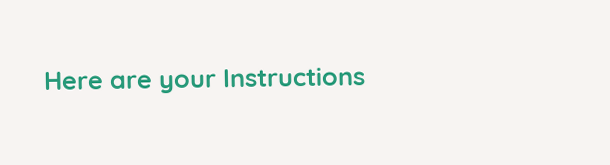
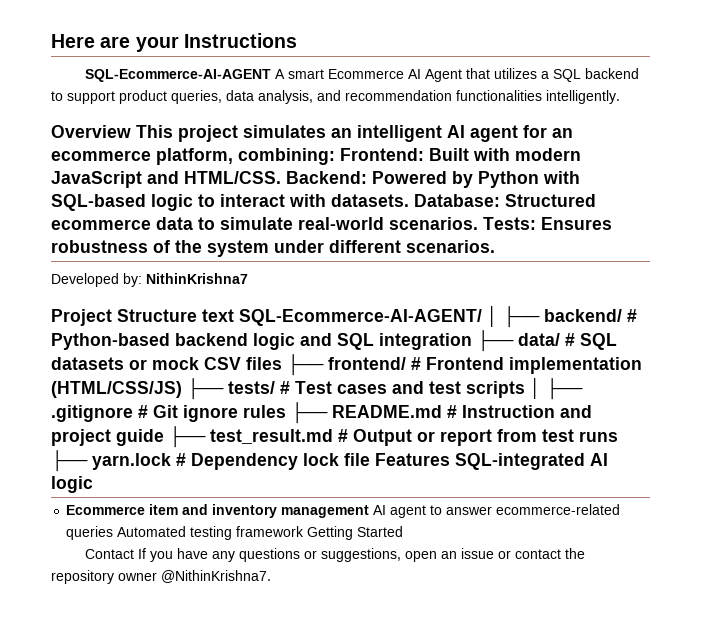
(366, 77) none -> [84,68,639,82] [51,90,620,104] [51,125,573,142] [51,148,581,165] [51,171,580,188] [51,194,596,211] [51,217,612,230] [51,240,495,257] [51,273,248,287] [51,306,637,328] [51,330,617,352] [51,354,642,376] [51,378,583,400] [51,402,592,424] [51,426,618,448] [51,450,608,472] [51,476,93,493] [66,504,621,518] [66,526,404,540] [84,548,585,562] [51,570,271,584] // SQL-Ecommerce-AI-AGENT A smart Ecommerce AI Agent that utilizes a SQL backend to support product queries, data analysis, and recommendation functionalities intelligently. // Overview This project simulates an intelligent AI agent for an ecommerce platform, combining: Frontend: Built with modern JavaScript and HTML/CSS. Backend: Powered by Python with SQL-based logic to interact with datasets. Database: Structured ecommerce data to simulate real-world scenarios. Tests: Ensures robustness of the system under different scenarios. // Developed by: NithinKrishna7 // Project Structure text SQL-Ecommerce-AI-AGENT/ │ ├── backend/ # Python-based backend logic and SQL integration ├── data/ # SQL datasets or mock CSV files ├── frontend/ # Frontend implementation (HTML/CSS/JS) ├── tests/ # Test cases and test scripts │ ├── .gitignore # Git ignore rules ├── README.md # Instruction and project guide ├── test_result.md # Output or report from test runs ├── yarn.lock # Dependency lock file Features SQL-integrated AI logic // Ecommerce item and inventory management AI agent to answer ecommerce-related queries Automated testing framework Getting Started // Contact If you have any questions or suggestions, open an issue or contact the repository owner @NithinKrishna7.

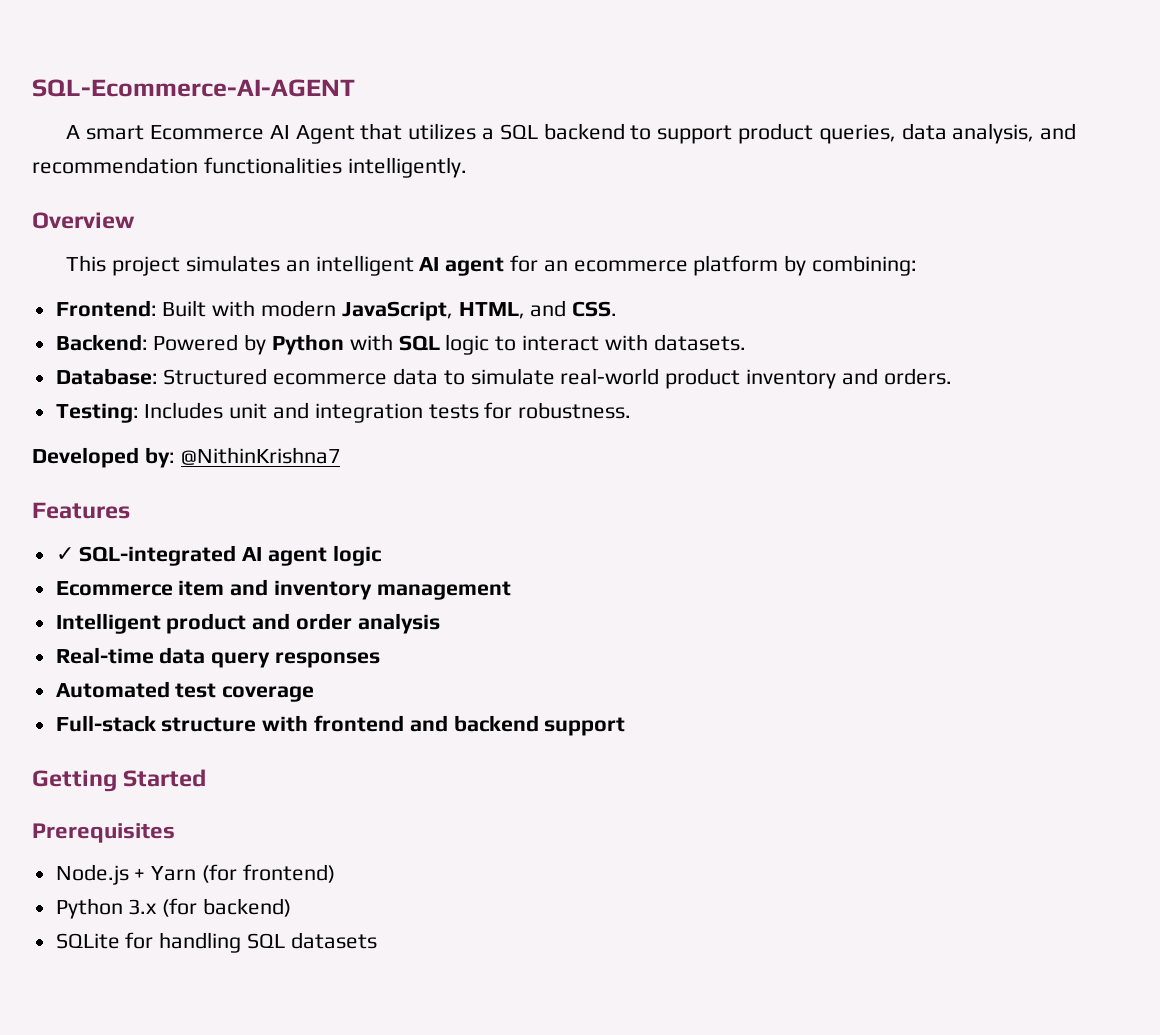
[51,33,297,52] [84,69,271,82] Here are your Instructions // SQL-Ecommerce-AI-AGENT -> [32,79,355,97] SQL-Ecommerce-AI-AGENT //
(131, 131) none -> (135, 220) //
[156,148,233,165] platform, -> [693,255,807,276] platform by
(335, 156) none -> (917, 265) //
[51,171,281,188] JavaScript and HTML/CSS. -> [341,300,618,321] JavaScript, HTML, and CSS. //
[51,194,146,211] SQL-based -> [398,335,440,351] SQL
(409, 200) none -> (746, 342) //
[389,217,612,230] [51,240,495,257] [51,273,248,287] [51,306,637,328] [51,330,617,352] [51,354,642,376] [51,378,583,400] [51,402,592,424] [51,426,618,448] [51,450,370,472] scenarios. Tests: Ensures robustness of the system under different scenarios. // Developed by: NithinKrishna7 // Project Structure text SQL-Ecommerce-AI-AGENT/ │ ├── backend/ # Python-based backend logic and SQL integration ├── data/ # SQL datasets or mock CSV files ├── frontend/ # Frontend implementation (HTML/CSS/JS) ├── tests/ # Test cases and test scripts │ ├── .gitignore # Git ignore rules ├── README.md # Instruction and project guide ├── test_result.md # Output or report from test runs ├── yarn.lock # Dependency lock file -> [665,368,952,389] [55,402,632,423] [32,447,340,468] product inventory and orders. // Testing: Includes unit and integration tests for robustness. // Developed by: @NithinKrishna7 //
(450, 459) none -> [55,547,74,561] // ✓
(608, 459) none -> [268,547,328,566] agent
[373,504,621,518] [66,526,404,540] [84,548,585,562] [51,570,271,584] AI agent to answer ecommerce-related queries Automated testing framework Getting Started // Contact If you have any questions or suggestions, open an issue or contact the repository owner @NithinKrishna7. -> [55,613,440,634] [55,647,381,668] [55,681,315,702] [55,715,626,736] [32,769,207,792] [32,823,175,843] [55,864,335,885] [55,898,292,919] [55,932,377,953] // Intelligent product and order analysis // Real-time data query responses // Automated test coverage // Full-stack structure with frontend and backend support // Getting Started // Prerequisites // Node.js + Yarn (for frontend) // Python 3.x (for backend) // SQLite for handling SQL datasets

